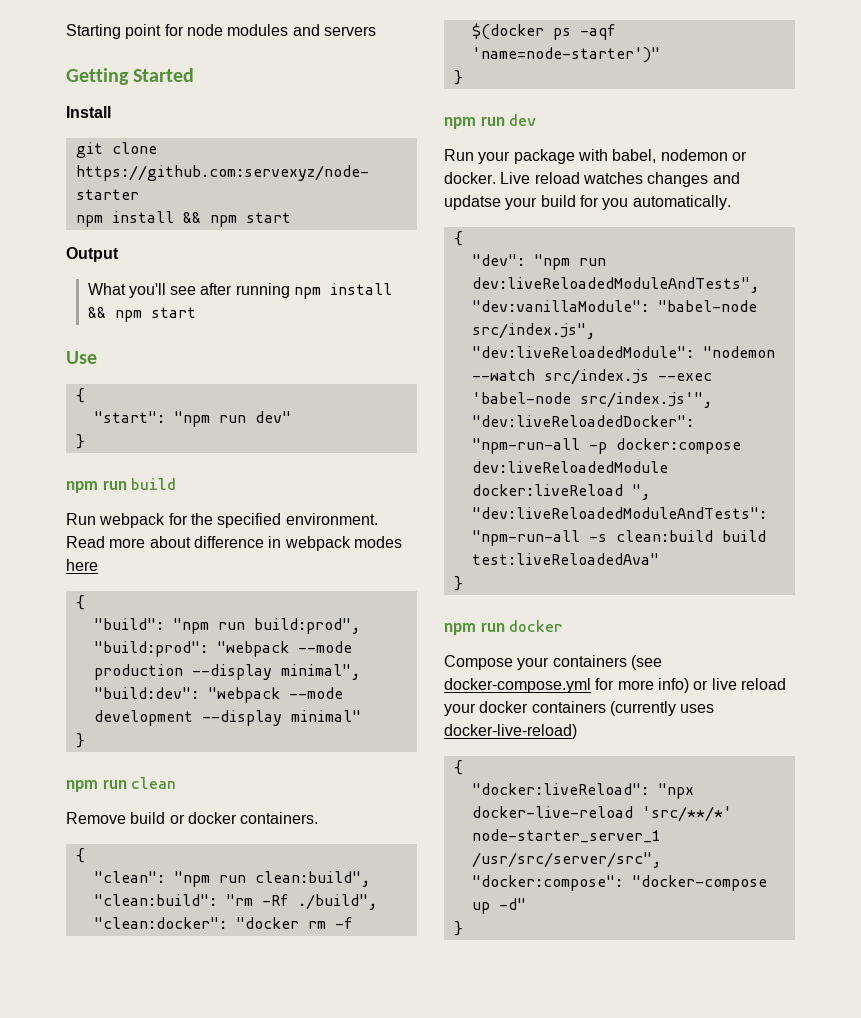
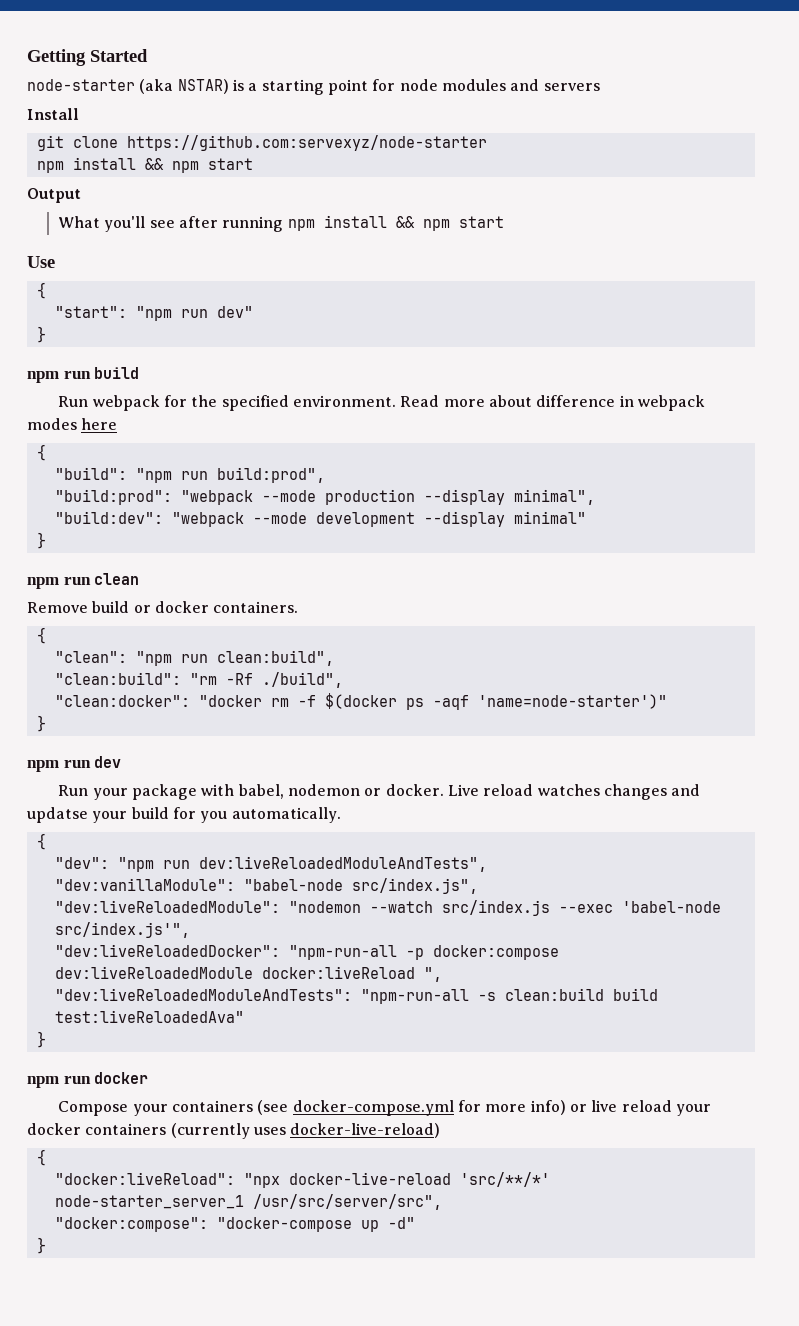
[66,24,121,39] Starting -> [27,49,148,66] [27,79,324,95] Getting Started // node-starter (aka NSTAR) is a starting
[66,68,195,85] // Getting Started -> (600, 87) none

